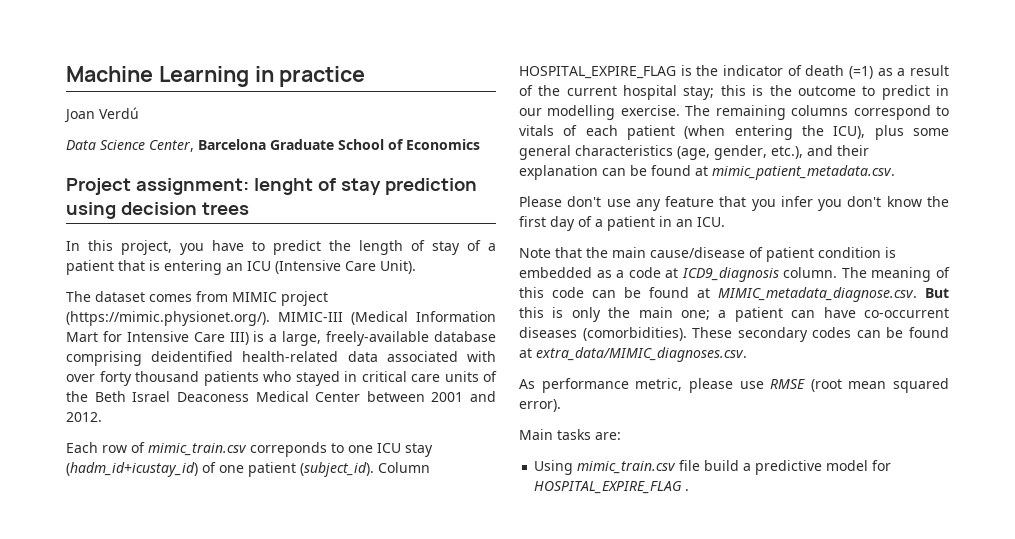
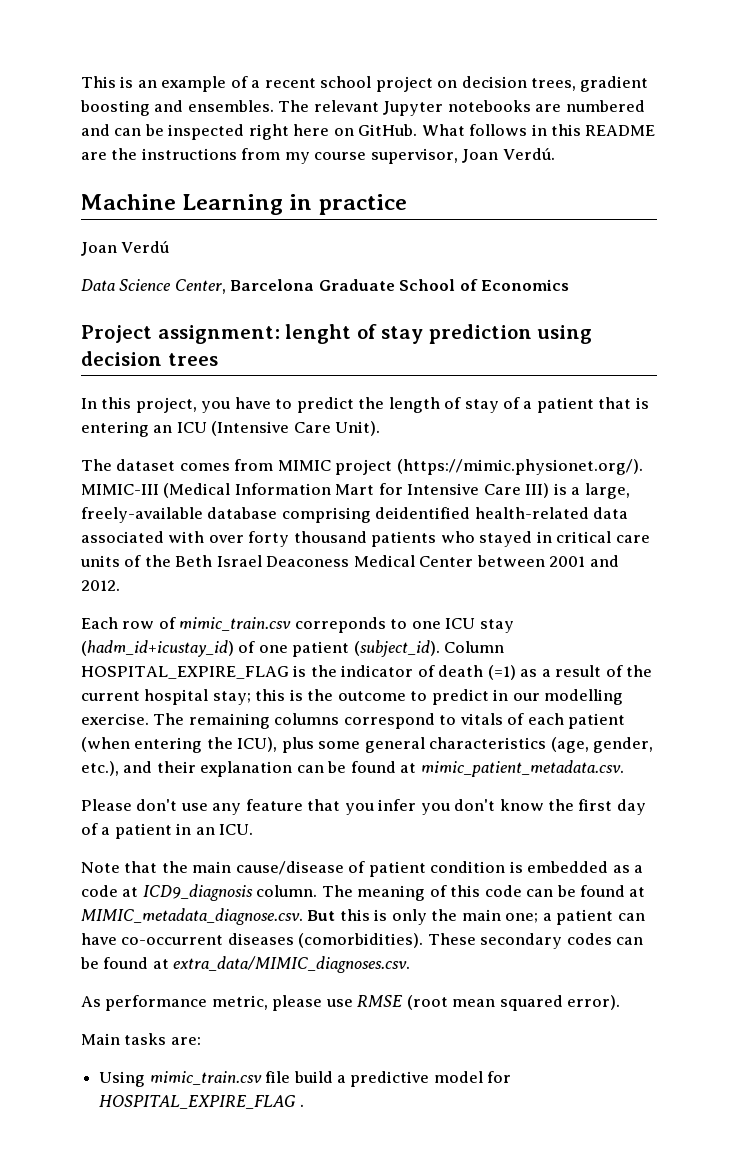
(66, 74) none -> [81,76,649,92] [80,100,645,116] [81,124,656,140] [81,148,555,164] This is an example of a recent school project on decision trees, gradient boosting and ensembles. The relevant Jupyter notebooks are numbered and can be inspected right here on GitHub. What follows in this README are the instructions from my course supervisor, Joan Verdú. //

